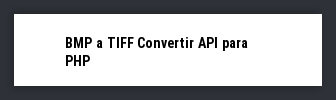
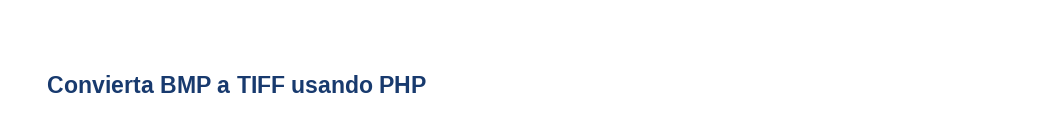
(65, 42) none -> [47,75,154,93] Convierta
[137,37,248,51] Convertir API para -> [290,75,373,93] usando

